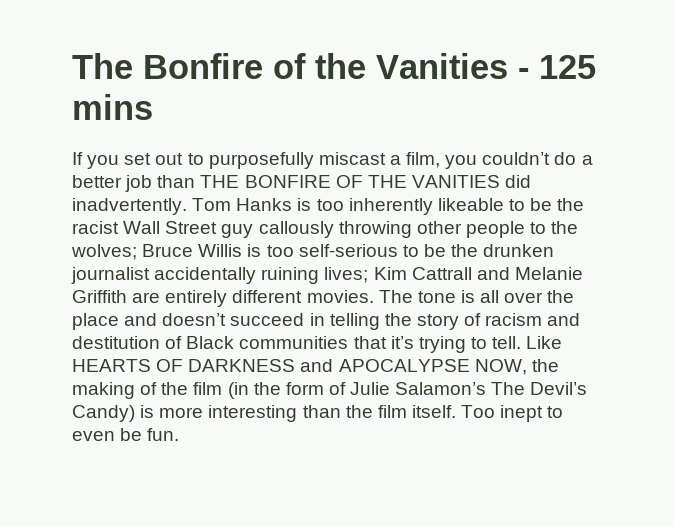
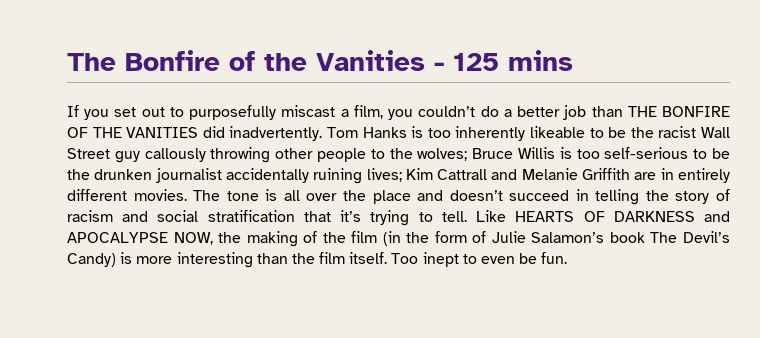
(161, 297) none -> [660,168,674,180] in
[72,336,349,349] destitution of Black communities -> [157,210,295,222] social stratification
(487, 388) none -> [609,232,645,243] book

